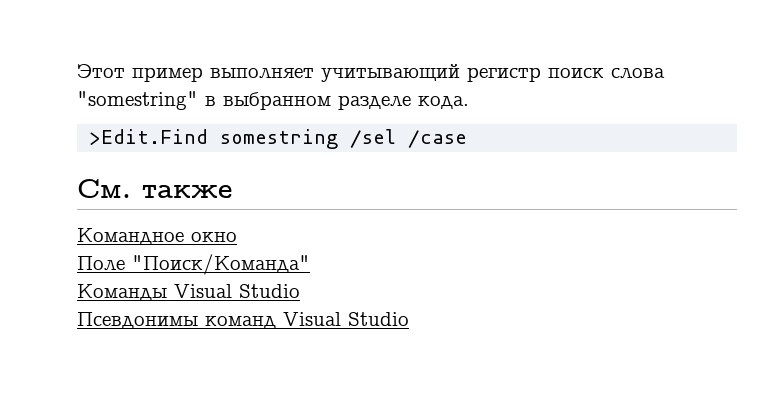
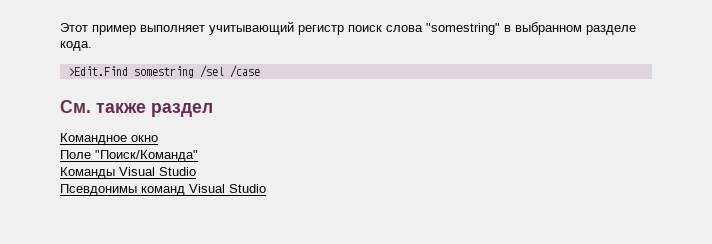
(232, 191) none -> [151,103,213,117] раздел

